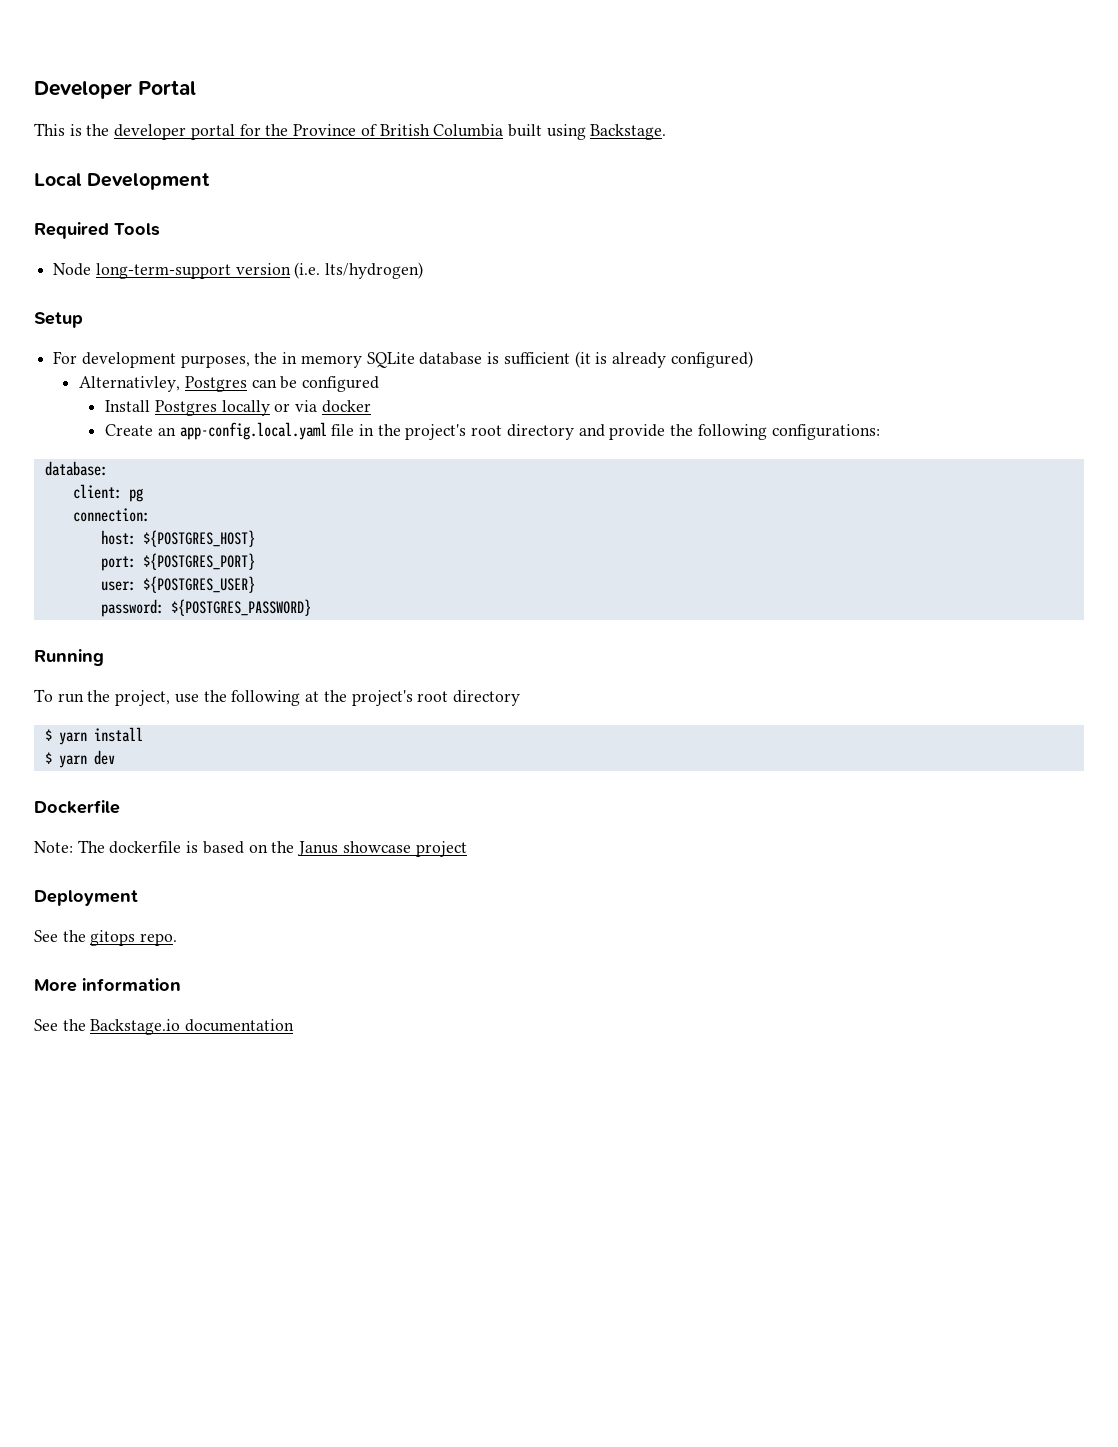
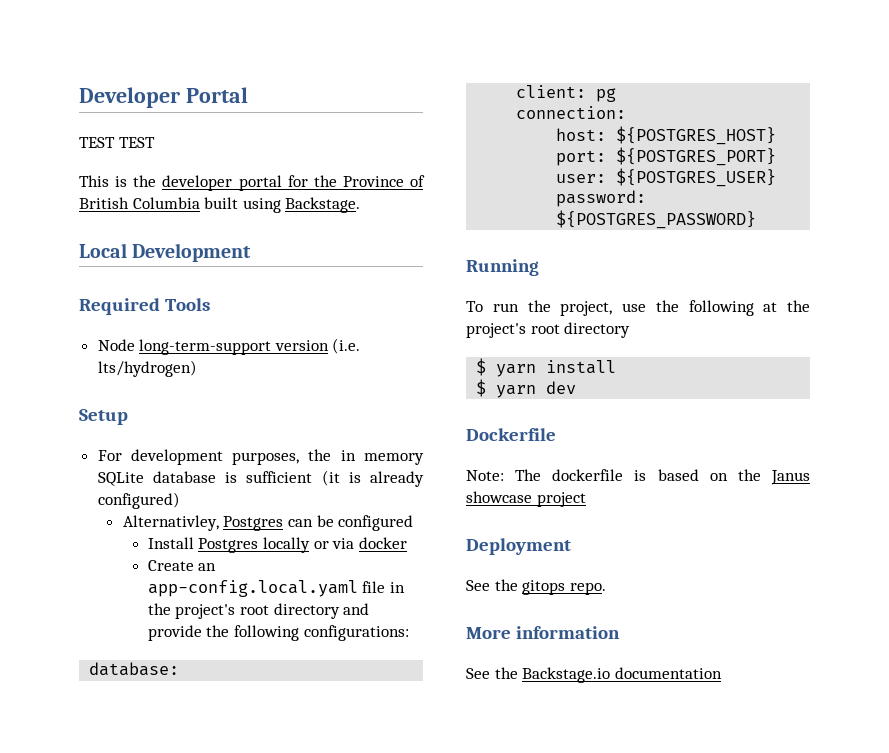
(196, 87) none -> [79,137,155,148] // TEST TEST

